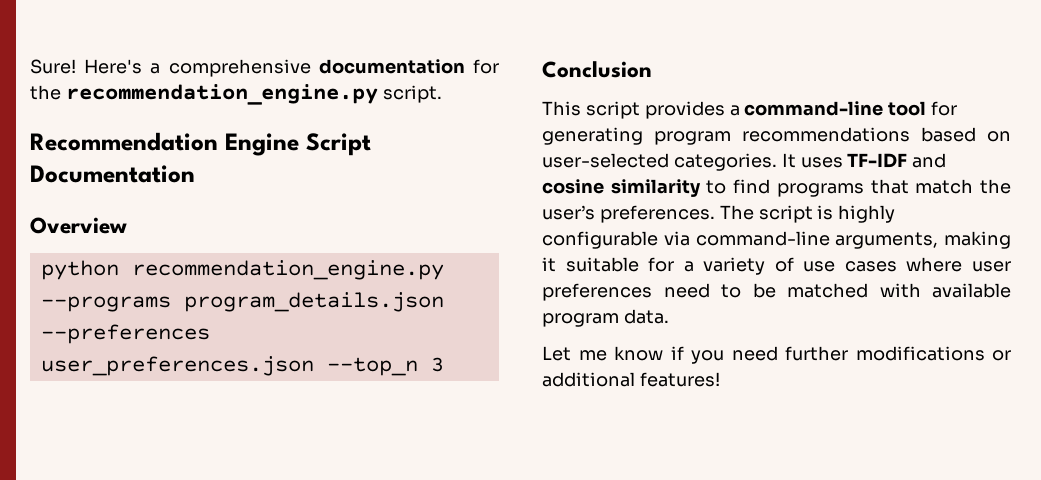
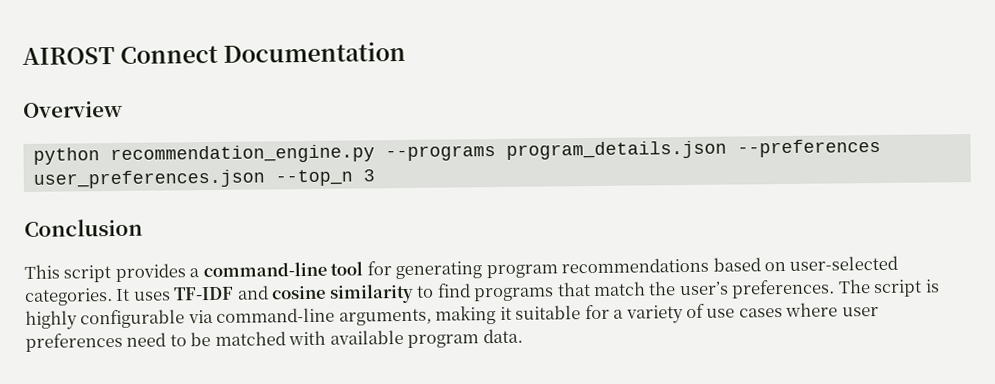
[30,59,499,77] [30,84,442,105] [30,132,371,156] Sure! Here's a comprehensive documentation for the recommendation_engine.py script. // Recommendation Engine Script -> [22,45,219,65] AIROST Connect
[542,346,1011,364] [542,372,720,387] // Let me know if you need further modifications or additional features! -> (523, 336) none

